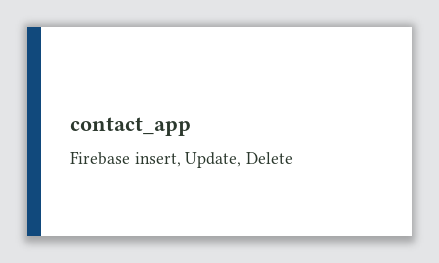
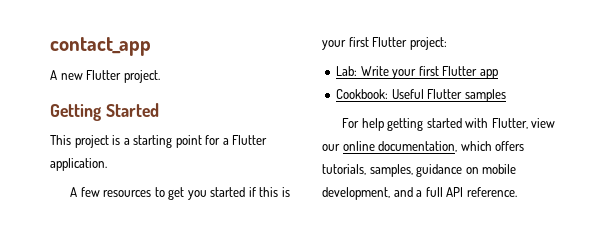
[70,151,294,168] Firebase insert, Update, Delete -> [50,70,160,83] [50,103,159,121] [50,135,268,148] [50,158,107,171] [70,187,290,200] [322,37,447,50] [336,66,498,79] [336,89,506,102] [342,118,556,131] [322,141,525,152] [322,164,517,177] [322,187,517,200] A new Flutter project. // Getting Started // This project is a starting point for a Flutter application. // A few resources to get you started if this is your first Flutter project: // Lab: Write your first Flutter app // Cookbook: Useful Flutter samples // For help getting started with Flutter, view our online documentation, which offers tutorials, samples, guidance on mobile development, and a full API reference.

